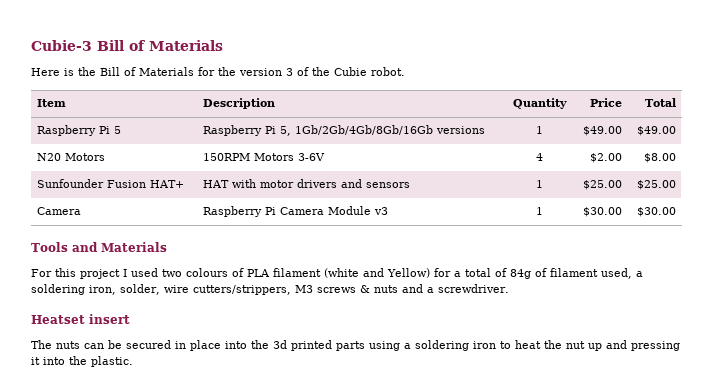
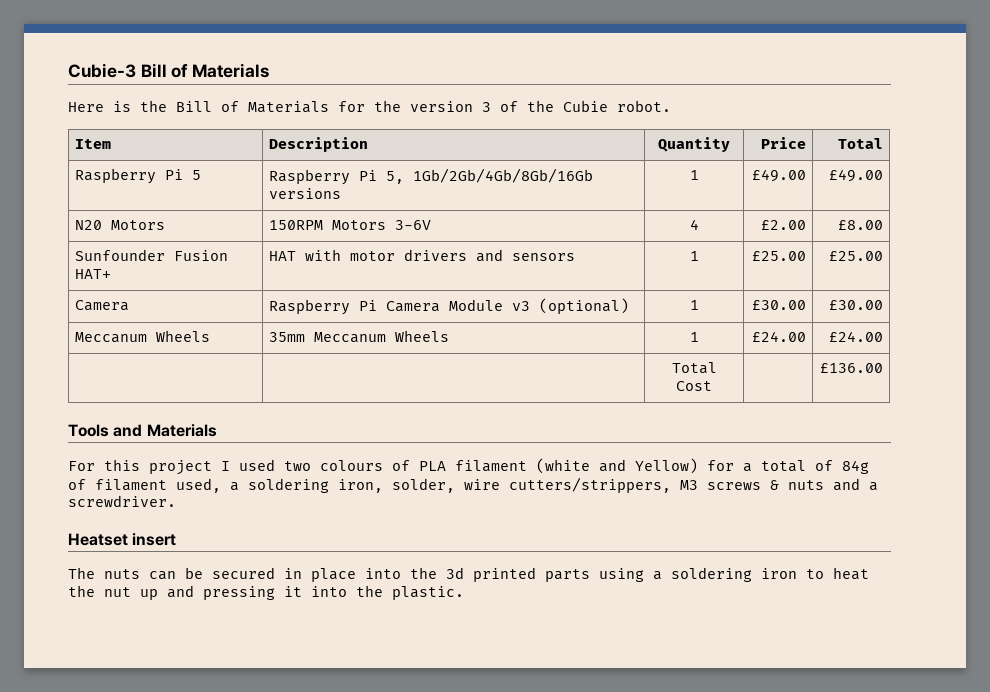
[583,126,623,136] [637,126,677,136] $49.00 | $49.00 -> [752,169,807,182] [829,169,884,182] £49.00 | £49.00
[590,153,623,163] [644,153,677,163] $2.00 | $8.00 -> [761,220,807,230] [838,220,884,230] £2.00 | £8.00
[583,180,623,190] [637,180,677,190] $25.00 | $25.00 -> [752,251,807,261] [829,251,884,261] £25.00 | £25.00
[535,207,543,215] [583,207,623,217] [637,207,677,217] | 1 | $30.00 | $30.00 -> [538,298,629,314] [689,300,699,310] [752,300,807,310] [829,300,884,310] [74,330,210,343] [268,330,449,343] [689,332,699,342] [752,331,807,342] [829,331,884,342] [671,362,717,374] [676,381,712,391] [820,363,884,373] (optional) | 1 | £30.00 | £30.00 // Meccanum Wheels | 35mm Meccanum Wheels | 1 | £24.00 | £24.00 // | | Total Cost | | £136.00

